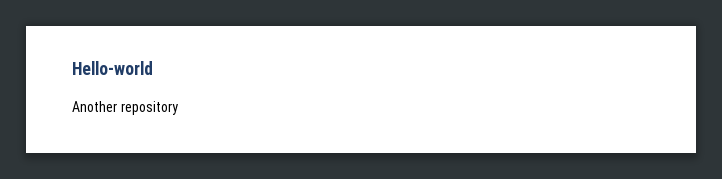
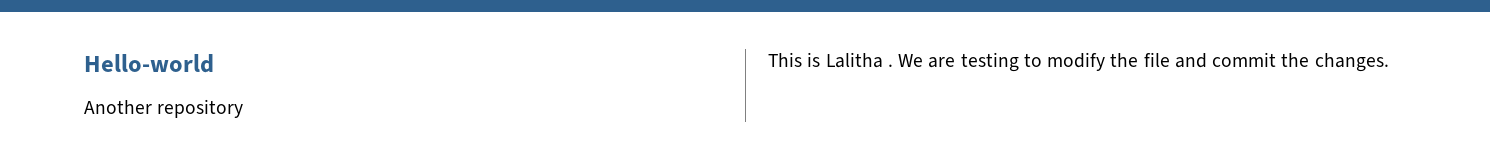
(178, 108) none -> [768,52,1389,72] // This is Lalitha . We are testing to modify the file and commit the changes.

